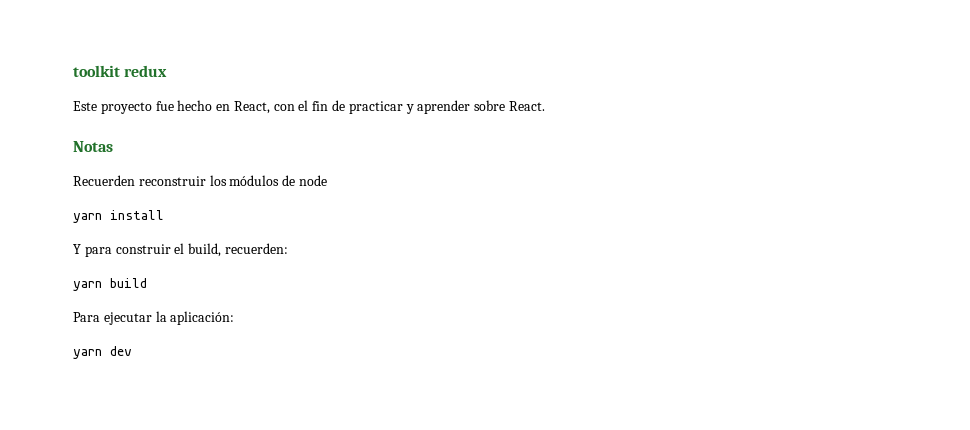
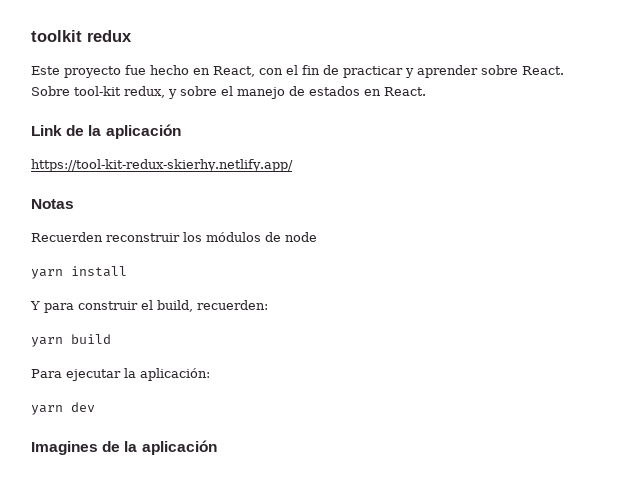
(545, 106) none -> [31,86,426,99] [31,124,181,139] [31,159,293,172] Sobre tool-kit redux, y sobre el manejo de estados en React. // Link de la aplicación // https://tool-kit-redux-skierhy.netlify.app/
(132, 351) none -> [31,440,217,455] // Imagines de la aplicación

